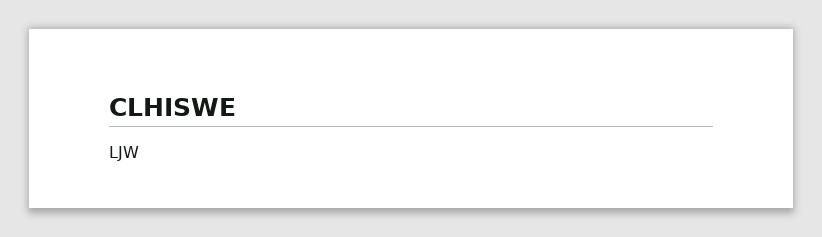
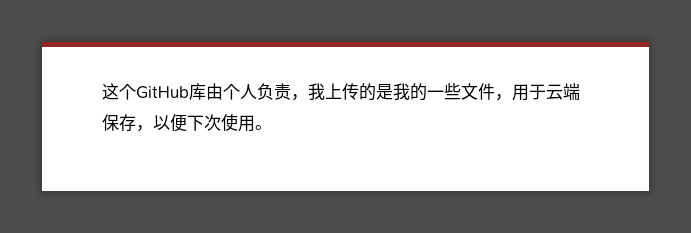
[109,98,236,116] [109,146,139,161] CLHISWE // LJW -> [102,83,580,101] [102,113,272,132] 这个GitHub库由个人负责，我上传的是我的一些文件，用于云端保存，以便下次使用。

